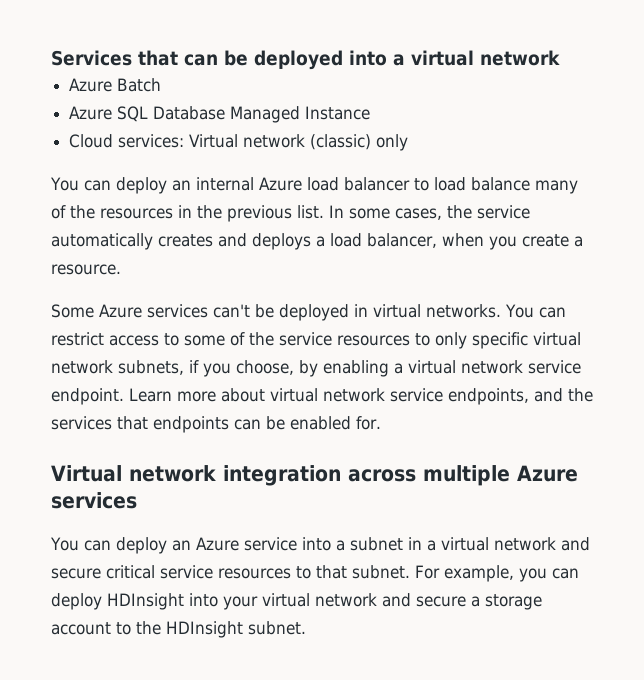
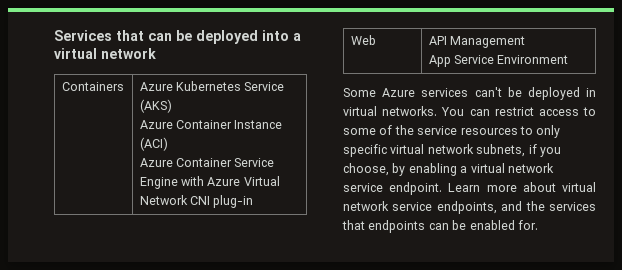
[69,78,162,92] [69,106,371,123] [69,134,409,151] [50,177,578,194] [51,205,530,222] [51,233,583,250] [51,264,121,275] // Azure Batch // Azure SQL Database Managed Instance // Cloud services: Virtual network (classic) only // You can deploy an internal Azure load balancer to load balance many of the resources in the previous list. In some cases, the service automatically creates and deploys a load balancer, when you create a resource. -> [61,82,124,91] [139,81,285,91] [139,99,172,113] [139,120,283,129] [139,137,168,151] [139,158,275,167] [139,176,280,189] [139,195,254,208] [350,35,376,45] [428,36,525,48] [428,55,569,67] // Containers | Azure Kubernetes Service (AKS) // Azure Container Instance (ACI) // Azure Container Service Engine with Azure Virtual Network CNI plug-in // Web | API Management // App Service Environment
[51,465,578,486] [51,492,137,509] [50,537,590,554] [51,565,579,582] [51,593,542,610] [51,621,306,638] // Virtual network integration across multiple Azure services // You can deploy an Azure service into a subnet in a virtual network and secure critical service resources to that subnet. For example, you can deploy HDInsight into your virtual network and secure a storage account to the HDInsight subnet. -> (538, 225) none

